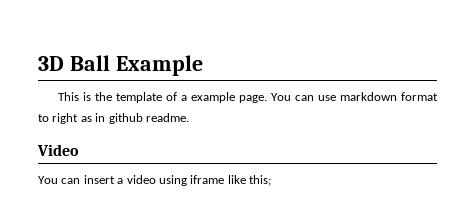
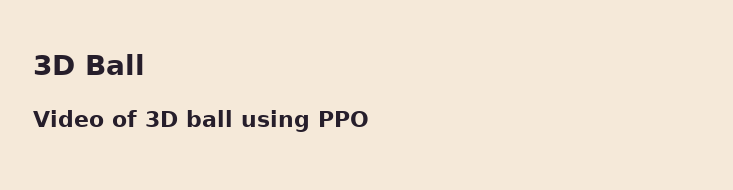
[115,55,203,76] [58,92,439,103] [38,113,189,124] [37,144,79,156] [38,175,271,186] Example // This is the template of a example page. You can use markdown format to right as in github readme. // Video // You can insert a video using iframe like this; -> [33,110,369,132] // Video of 3D ball using PPO

